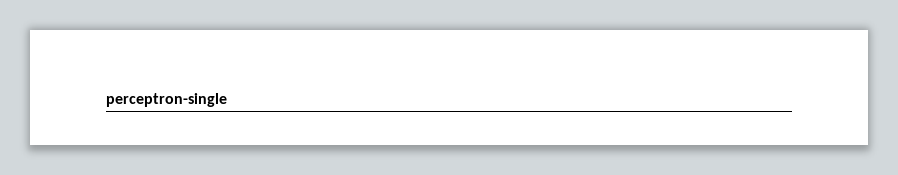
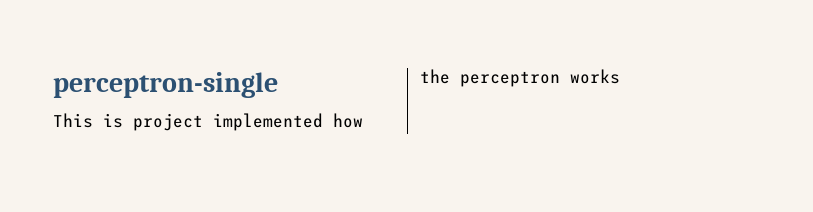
(227, 100) none -> [53,113,363,131] [420,69,620,87] // This is project implemented how the perceptron works

